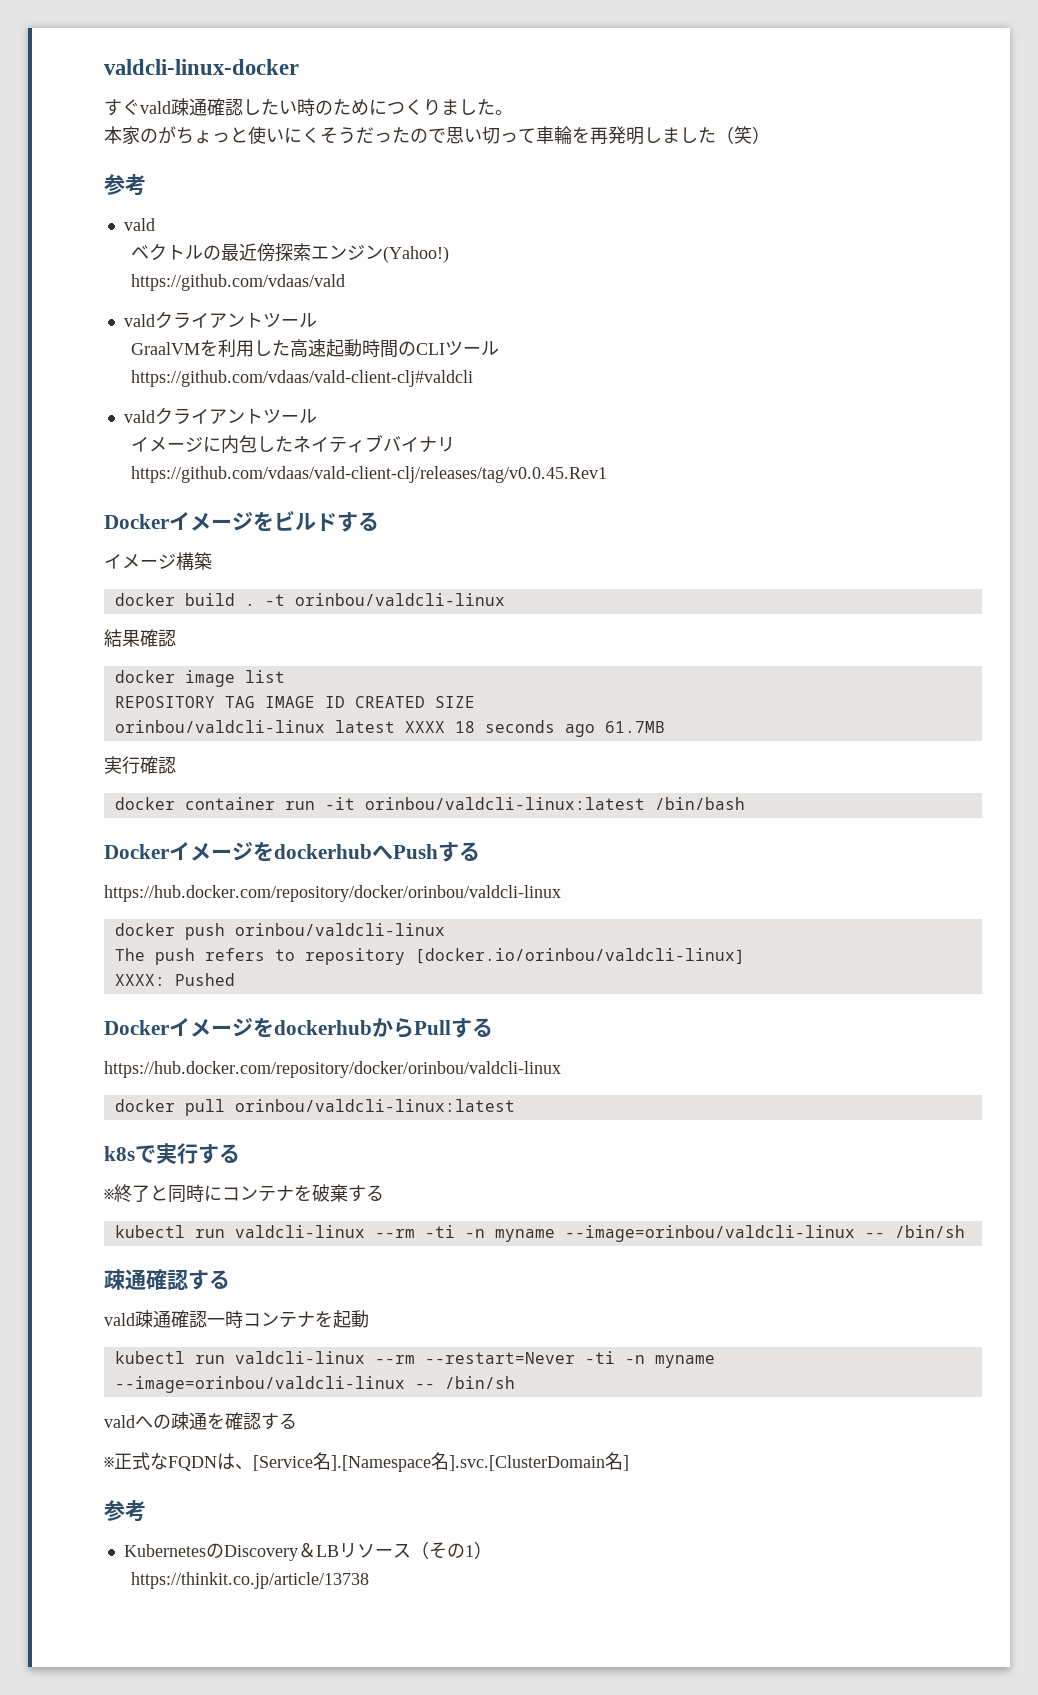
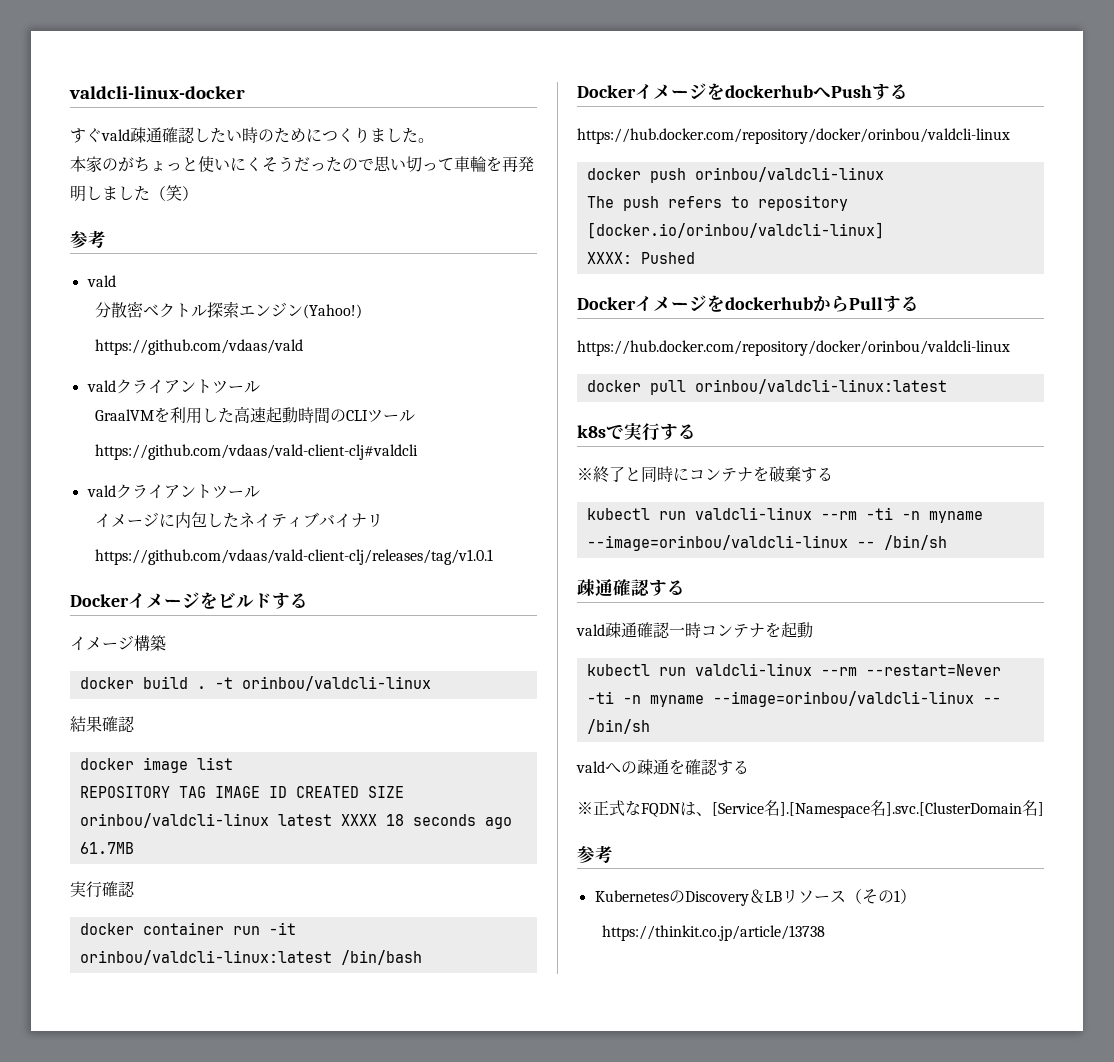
(155, 224) none -> [95,301,144,318] 分散密
[203,243,276,262] の最近傍 -> (208, 311) none
[131,466,608,483] https://github.com/vdaas/vald-client-clj/releases/tag/v0.0.45.Rev1 -> [95,549,494,565] https://github.com/vdaas/vald-client-clj/releases/tag/v1.0.1

